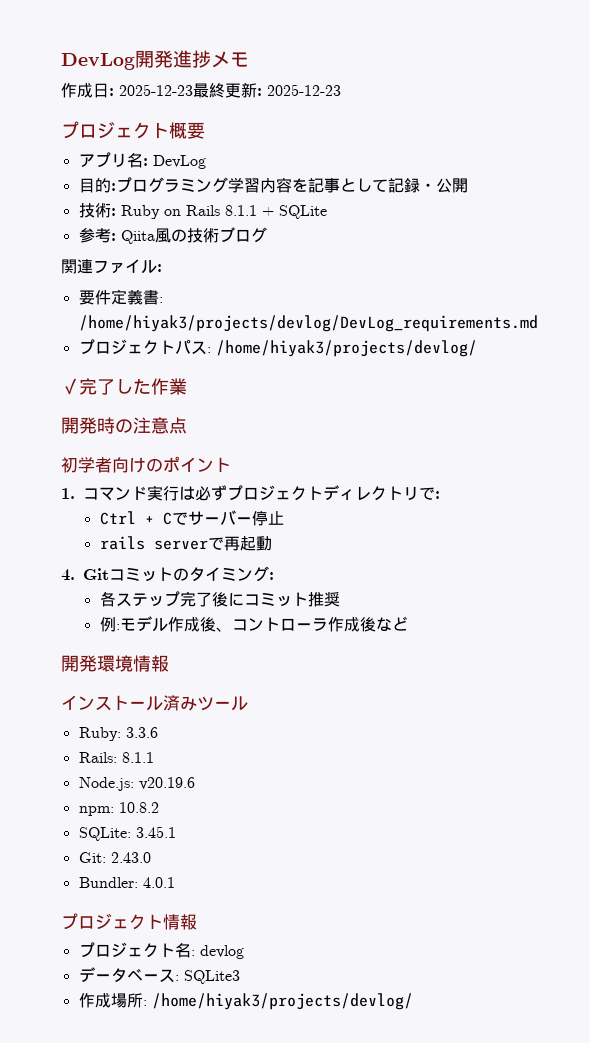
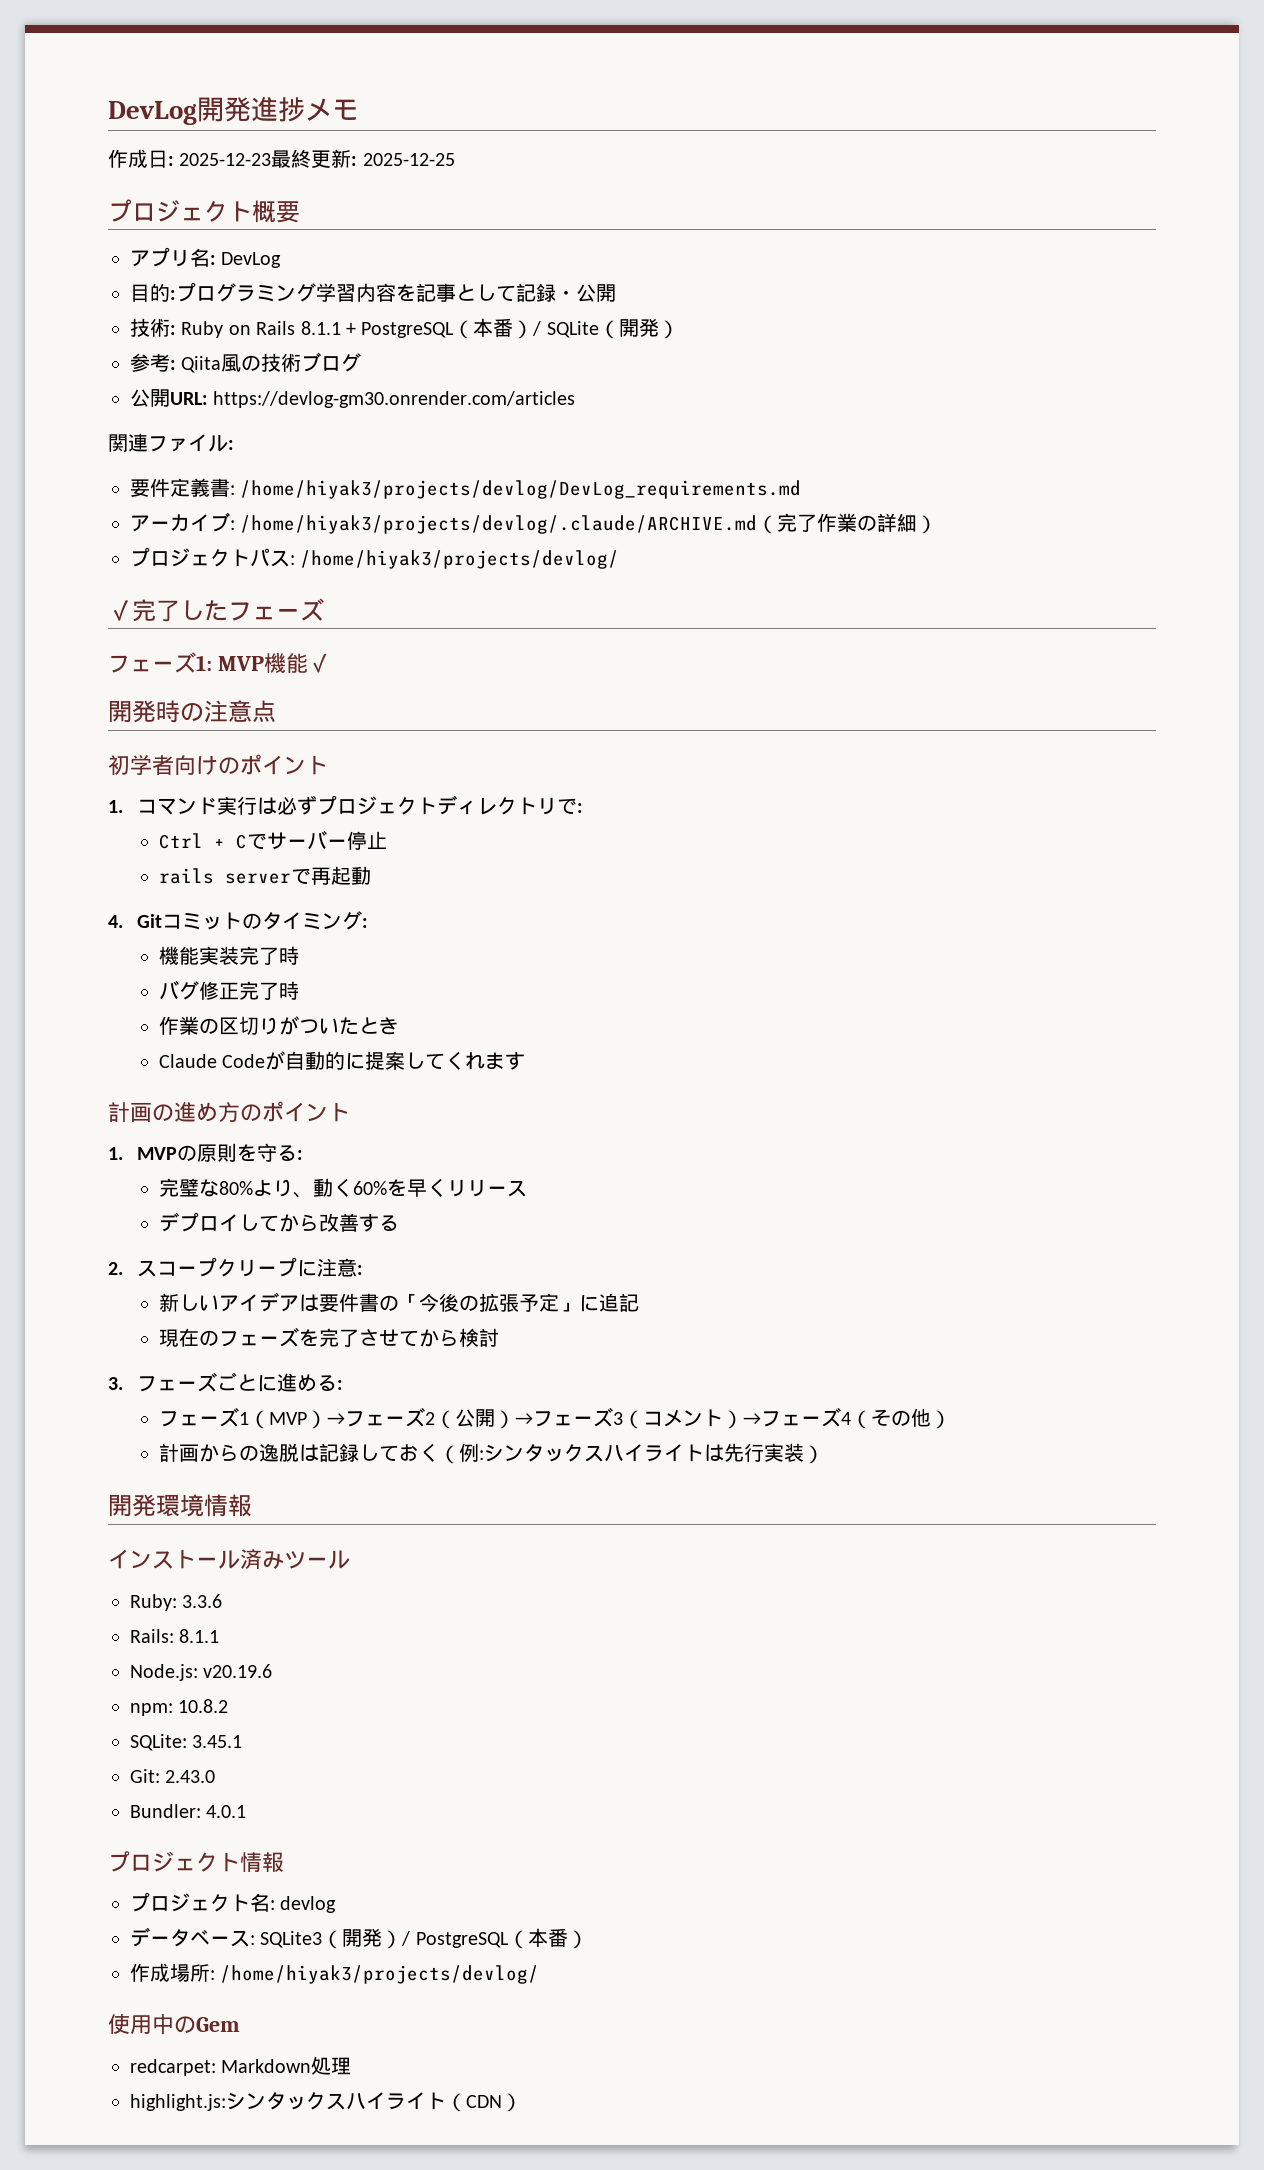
[267,84,341,96] 2025-12-23 -> [362,153,455,166] 2025-12-25
(274, 211) none -> [361,318,542,339] PostgreSQL（本番）/
(327, 212) none -> [598,318,679,339] （開発）
(267, 235) none -> [130,389,576,408] // 公開URL: https://devlog-gm30.onrender.com/articles
(538, 323) none -> [130,512,938,534] // アーカイブ: /home/hiyak3/projects/devlog/.claude/ARCHIVE.md（完了作業の詳細）
[151,378,187,395] 作業 -> [228,598,324,621] [108,652,330,673] フェーズ // フェーズ1: MVP機能✓
[99,591,340,607] [99,616,408,632] 各ステップ完了後にコミット推奨 // 例:モデル作成後、コントローラ作成後など -> [158,946,299,965] [158,980,299,1000] [158,1016,399,1035] [158,1051,526,1070] [108,1101,350,1122] [108,1143,303,1162] [158,1178,527,1198] [158,1212,399,1232] [108,1257,363,1277] [158,1292,639,1312] [158,1327,499,1347] [108,1372,343,1392] [158,1407,951,1429] [158,1443,824,1464] 機能実装完了時 // バグ修正完了時 // 作業の区切りがついたとき // Claude Codeが自動的に提案してくれます // 計画の進め方のポイント // 1. MVPの原則を守る: // 完璧な80%より、動く60%を早くリリース // デプロイしてから改善する // 2.スコープクリープに注意: // 新しいアイデアは要件書の「今後の拡張予定」に追記 // 現在のフェーズを完了させてから検討 // 3.フェーズごとに進める: // フェーズ1（MVP）→フェーズ2（公開）→フェーズ3（コメント）→フェーズ4（その他） // 計画からの逸脱は記録しておく（例:シンタックスハイライトは先行実装）
[78,993,413,1010] // 作成場所: /home/hiyak3/projects/devlog/ -> [322,1928,588,1949] [130,1963,540,1984] [108,2014,240,2035] [130,2056,352,2076] [130,2092,522,2112] （開発）/ PostgreSQL（本番） // 作成場所: /home/hiyak3/projects/devlog/ // 使用中のGem // redcarpet: Markdown処理 // highlight.js:シンタックスハイライト（CDN）

